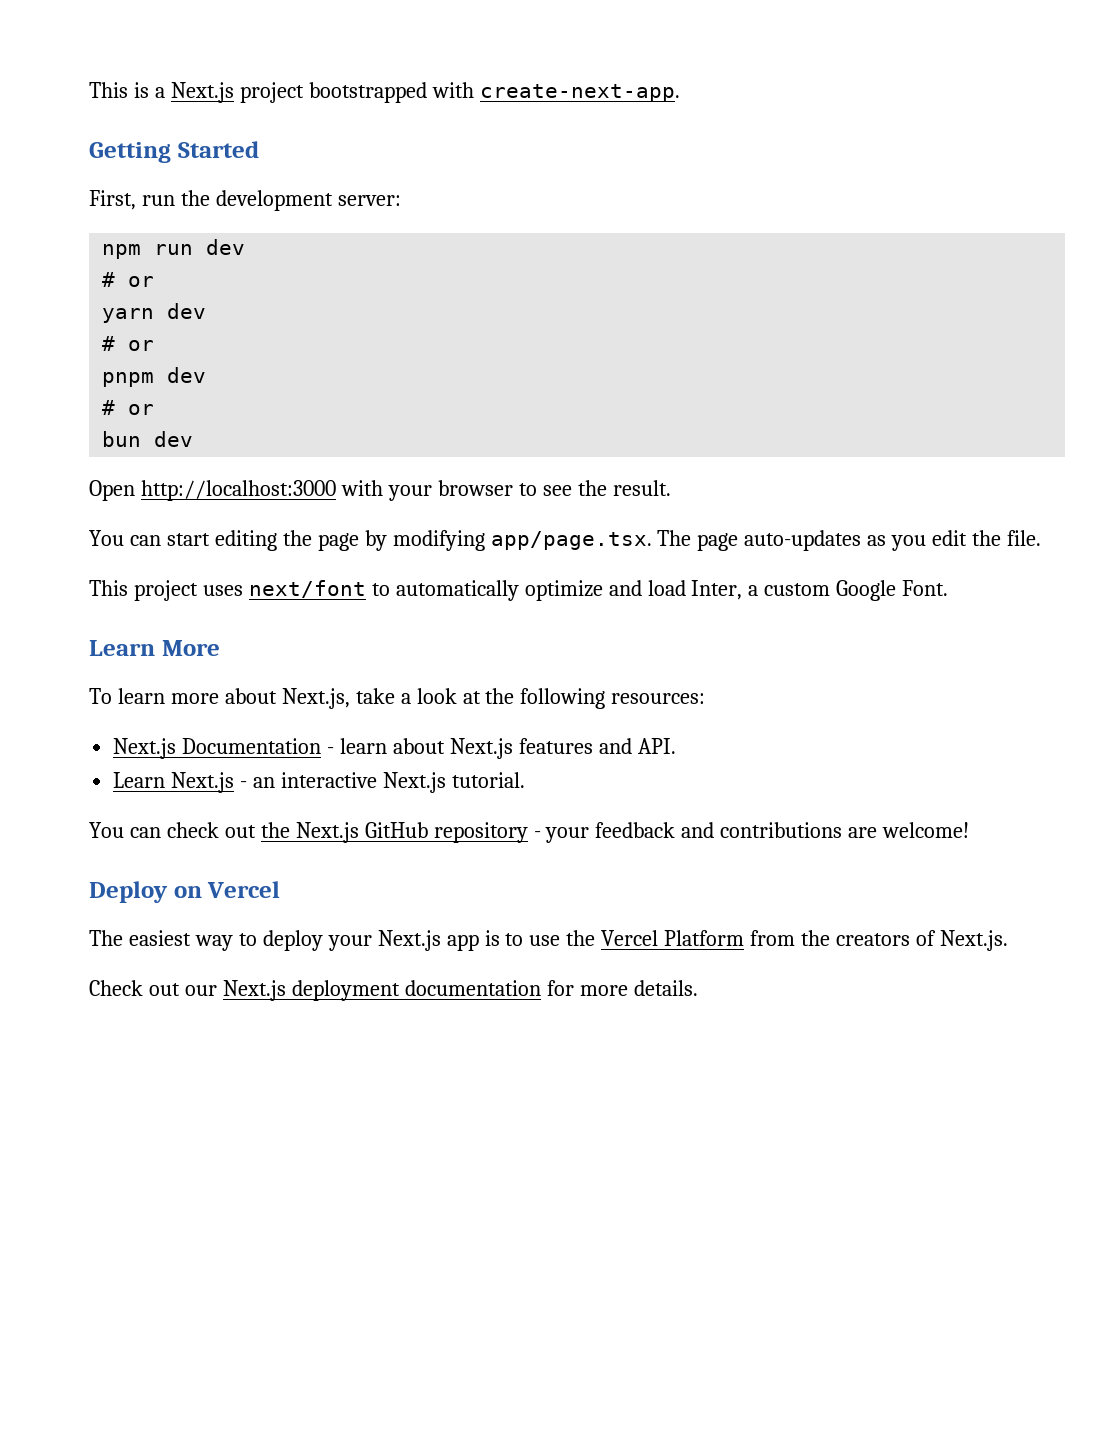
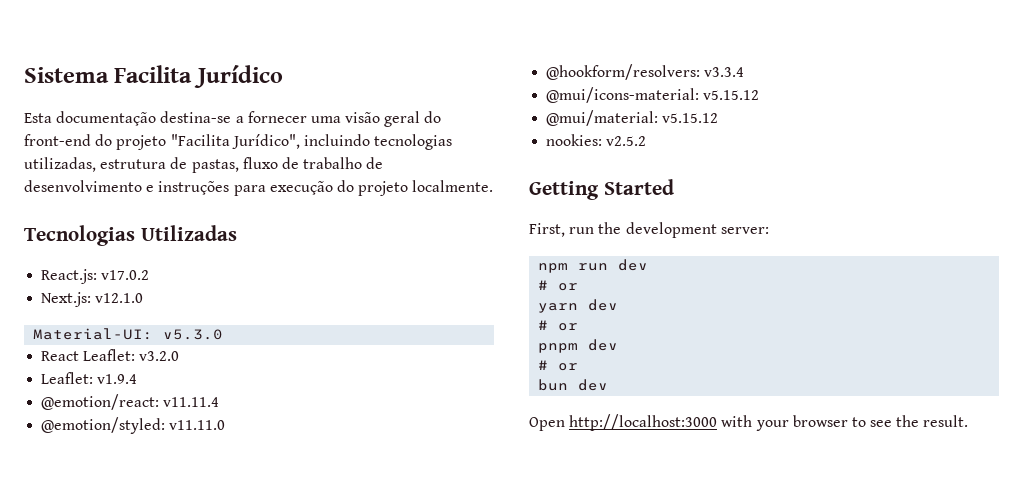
[89,82,680,103] This is a Next.js project bootstrapped with create-next-app. -> [24,65,283,88] [24,111,442,127] [24,134,453,150] [24,157,384,173] [24,180,494,196] [24,225,237,246] [41,269,150,284] [41,292,144,307] [33,328,224,340] [41,349,180,361] [41,372,138,384] [41,394,220,410] [41,417,226,434] [546,64,745,80] [546,87,760,103] [546,110,719,126] [546,134,647,146] Sistema Facilita Jurídico // Esta documentação destina-se a fornecer uma visão geral do front-end do projeto "Facilita Jurídico", incluindo tecnologias utilizadas, estrutura de pastas, fluxo de trabalho de desenvolvimento e instruções para execução do projeto localmente. // Tecnologias Utilizadas // React.js: v17.0.2 // Next.js: v12.1.0 // Material-UI: v5.3.0 // React Leaflet: v3.2.0 // Leaflet: v1.9.4 // @emotion/react: v11.11.4 // @emotion/styled: v11.11.0 // @hookform/resolvers: v3.3.4 // @mui/icons-material: v5.15.12 // @mui/material: v5.15.12 // nookies: v2.5.2
[89,530,1042,551] [89,580,949,601] [89,640,220,656] [89,688,706,709] [113,738,676,759] [113,772,525,793] [89,822,970,843] [89,881,281,903] [89,930,1008,951] [89,980,698,1001] // You can start editing the page by modifying app/page.tsx. The page auto-updates as you edit the file. // This project uses next/font to automatically optimize and load Inter, a custom Google Font. // Learn More // To learn more about Next.js, take a look at the following resources: // Next.js Documentation - learn about Next.js features and API. // Learn Next.js - an interactive Next.js tutorial. // You can check out the Next.js GitHub repository - your feedback and contributions are welcome! // Deploy on Vercel // The easiest way to deploy your Next.js app is to use the Vercel Platform from the creators of Next.js. // Check out our Next.js deployment documentation for more details. -> (969, 421) none

